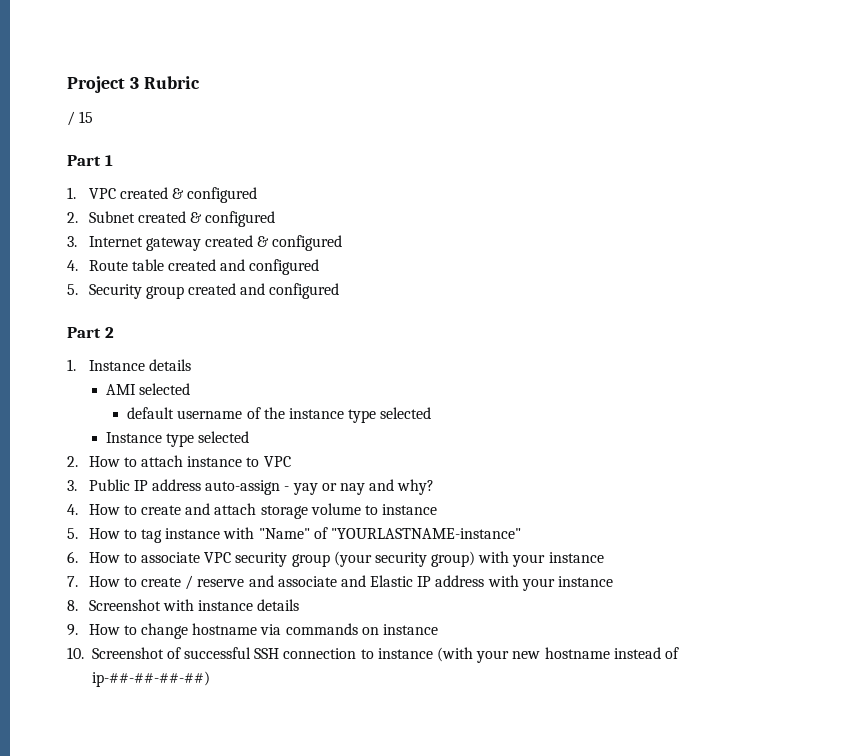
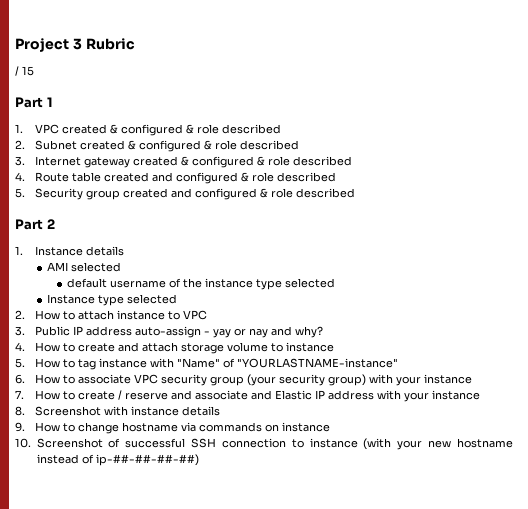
(258, 195) none -> [186,124,282,134] & role described
(276, 219) none -> [204,140,300,150] & role described
(343, 243) none -> [257,156,353,166] & role described
(320, 267) none -> [241,172,337,182] & role described
(340, 291) none -> [260,188,356,198] & role described

